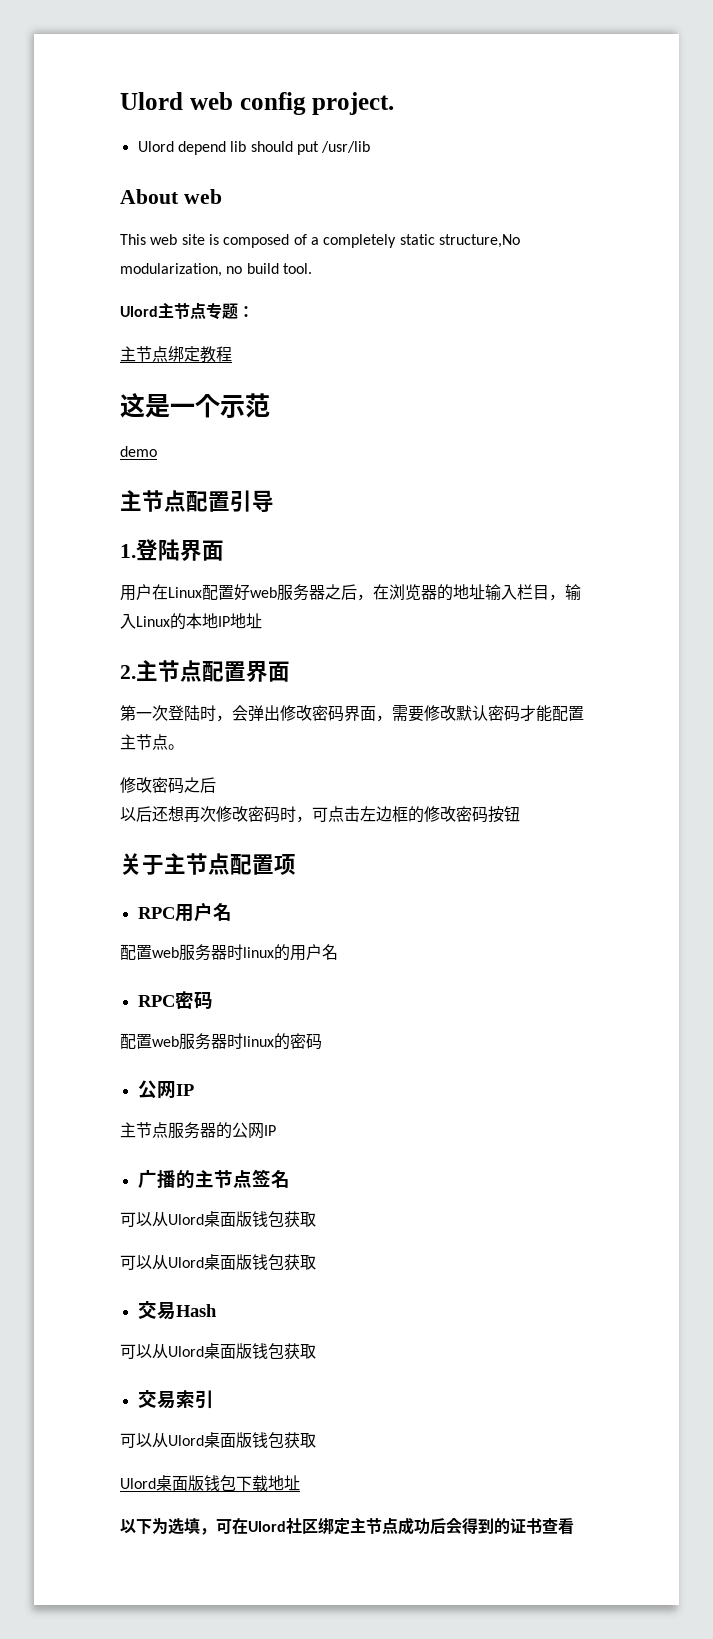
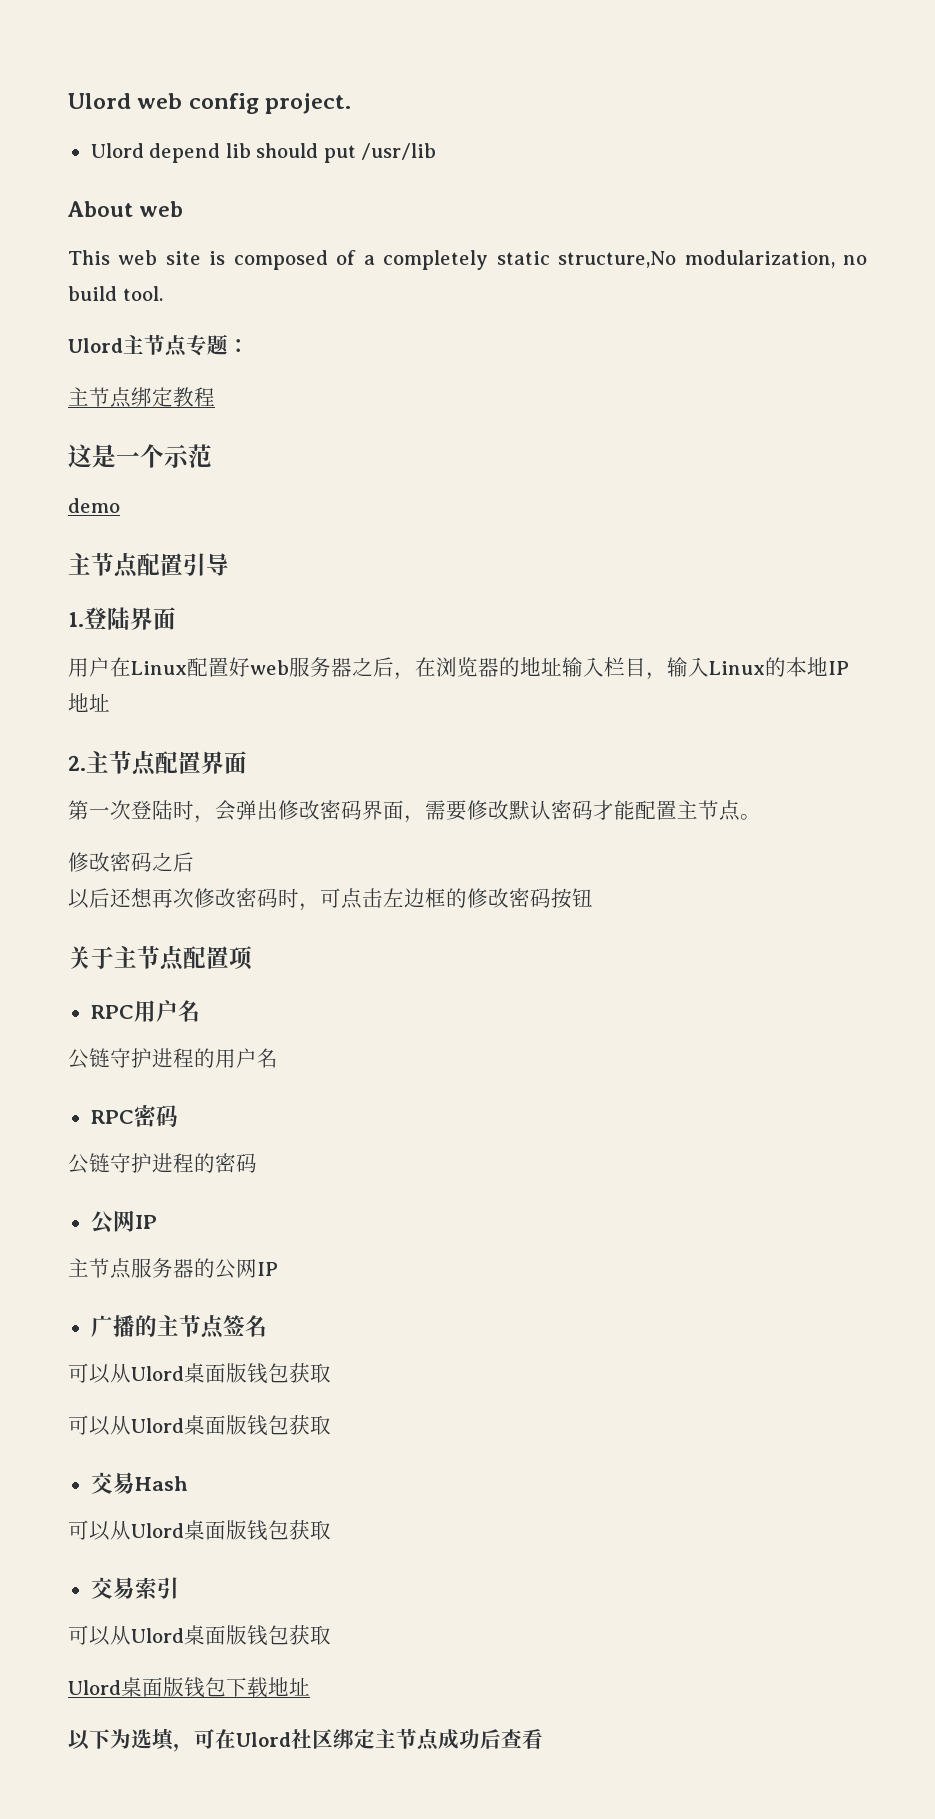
[120,944,274,961] 配置web服务器时linux -> [68,1048,194,1069] 公链守护进程
[120,1033,274,1050] 配置web服务器时linux -> [68,1153,194,1174] 公链守护进程
[446,1518,542,1534] 会得到的证书 -> (501, 1739) none

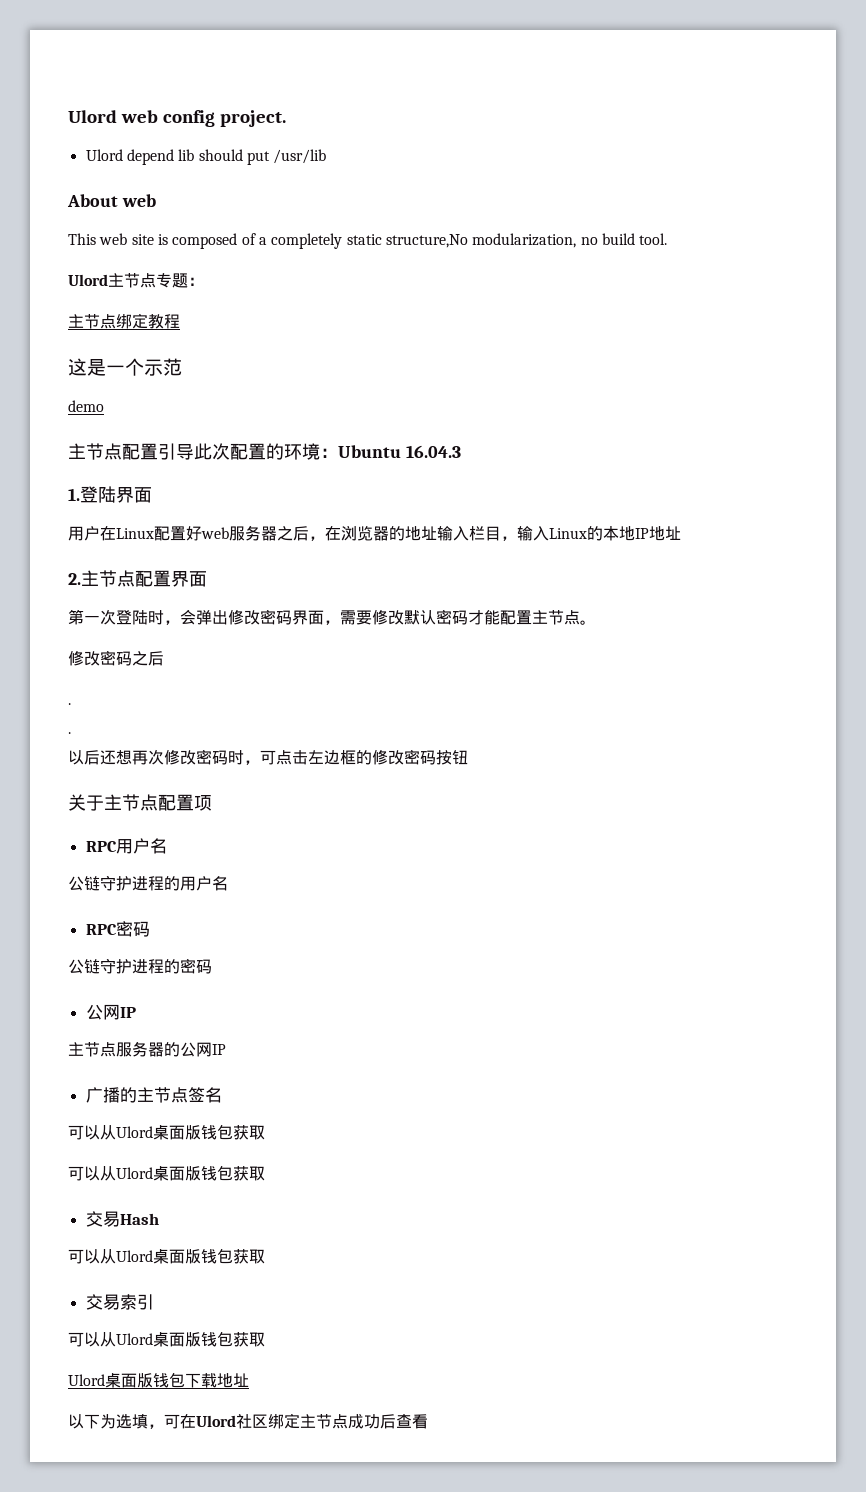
(229, 564) none -> [194,443,461,460] 此次配置的环境：Ubuntu 16.04.3
(194, 862) none -> [68,703,71,705] [68,732,71,734] // . // .

